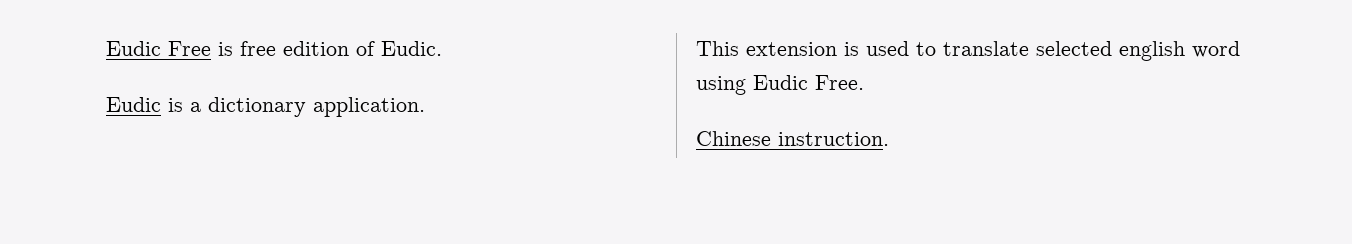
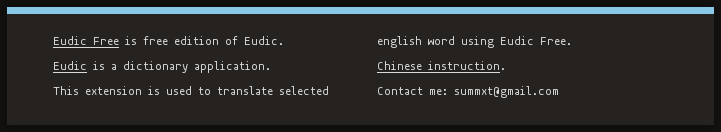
(889, 139) none -> [377,86,559,98] // Contact me: summxt@gmail.com

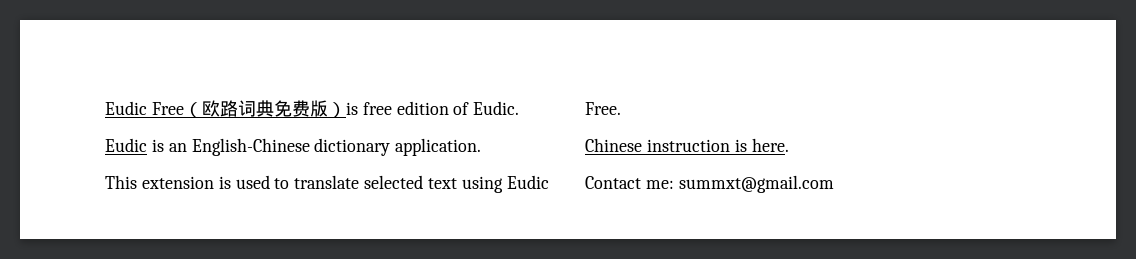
(119, 41) none -> [183,100,346,118] （欧路词典免费版）
[111,64,117,70] a -> [168,138,310,156] an English-Chinese
[377,36,455,48] english word -> [428,178,458,189] text
[428,61,506,70] instruction. -> [646,138,789,152] instruction is here.

